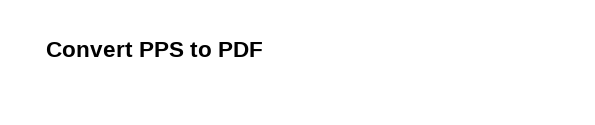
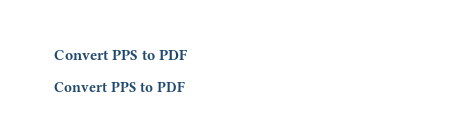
[46,42,264,57] Convert PPS to PDF -> [54,49,188,60] [54,81,185,92] Convert PPS to PDF // Convert PPS to PDF

